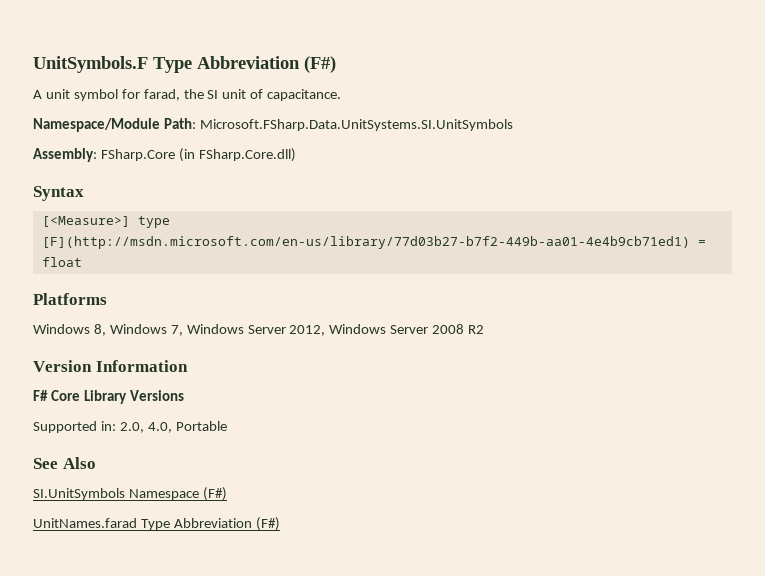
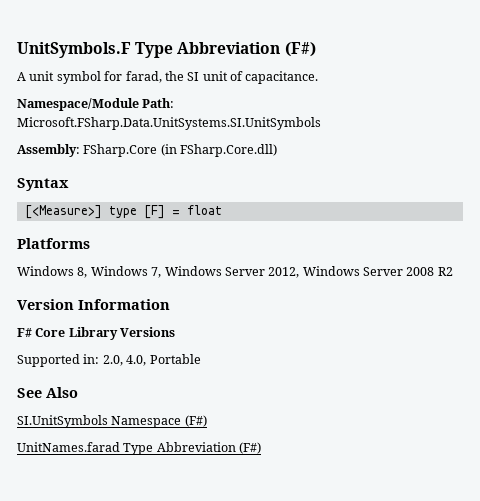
[41,236,690,249] [F](http://msdn.microsoft.com/en-us/library/77d03b27-b7f2-449b-aa01-4e4b9cb71ed1) -> [143,205,165,219] [F]

